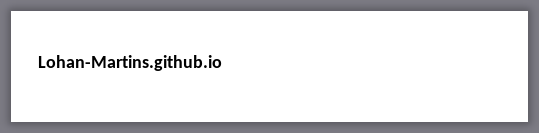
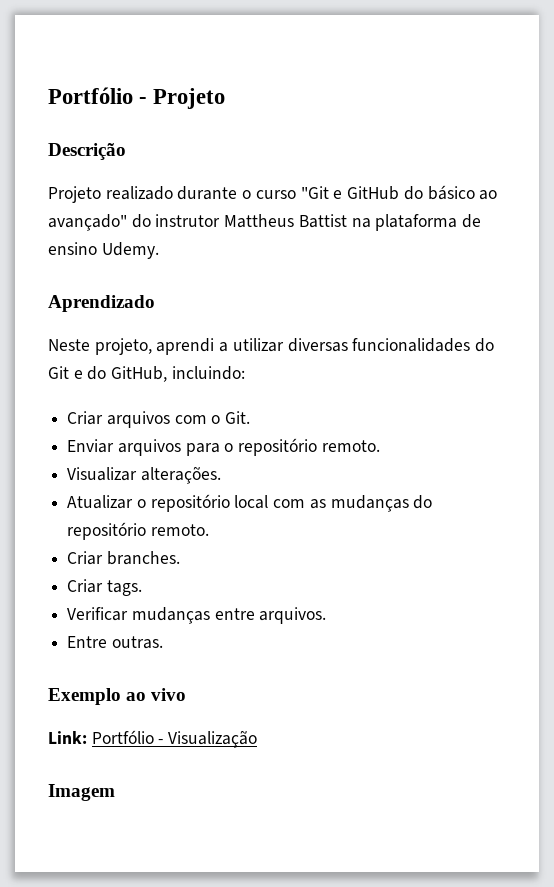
[38,55,222,71] Lohan-Martins.github.io -> [48,87,226,109] [48,143,126,160] [48,185,498,203] [48,214,482,231] [48,242,159,259] [48,295,155,312] [48,338,495,355] [48,366,245,382] [67,411,251,428] [67,438,380,456] [67,466,221,484] [67,494,433,512] [67,522,209,540] [67,551,180,565] [67,579,142,596] [67,607,327,624] [67,636,163,649] [48,688,187,705] [48,730,258,748] [48,784,115,801] Portfólio - Projeto // Descrição // Projeto realizado durante o curso "Git e GitHub do básico ao avançado" do instrutor Mattheus Battist na plataforma de ensino Udemy. // Aprendizado // Neste projeto, aprendi a utilizar diversas funcionalidades do Git e do GitHub, incluindo: // Criar arquivos com o Git. // Enviar arquivos para o repositório remoto. // Visualizar alterações. // Atualizar o repositório local com as mudanças do repositório remoto. // Criar branches. // Criar tags. // Verificar mudanças entre arquivos. // Entre outras. // Exemplo ao vivo // Link: Portfólio - Visualização // Imagem

